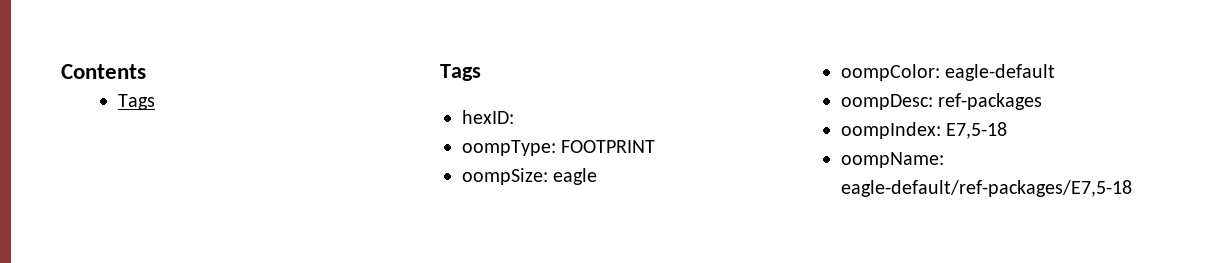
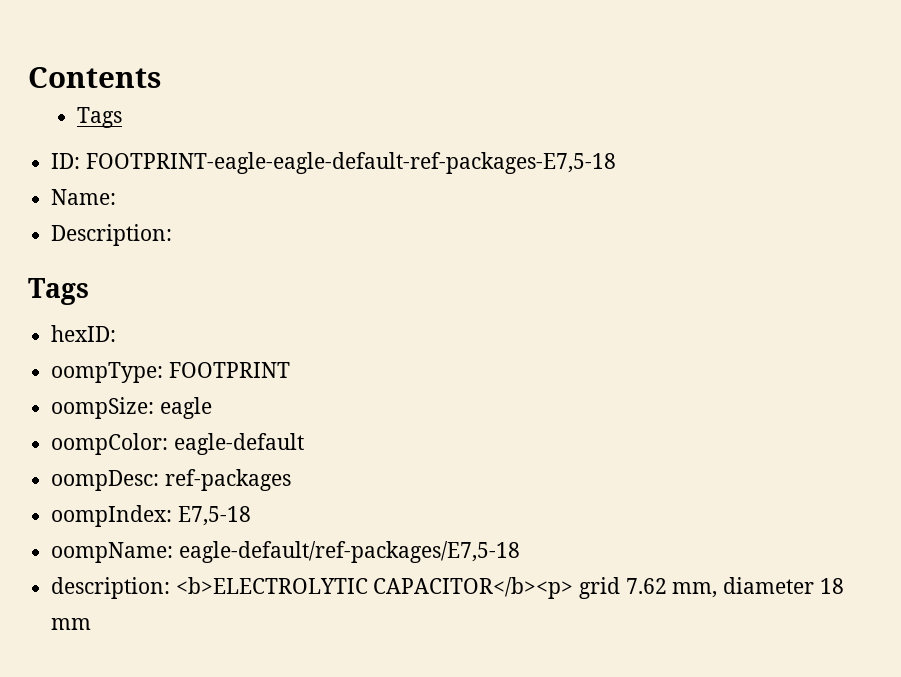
(155, 102) none -> [51,152,616,174] [51,189,117,205] [51,224,173,246] // ID: FOOTPRINT-eagle-eagle-default-ref-packages-E7,5-18 // Name: // Description:
(1132, 188) none -> [51,577,844,599] [51,618,92,630] // description: <b>ELECTROLYTIC CAPACITOR</b><p> grid 7.62 mm, diameter 18 mm

